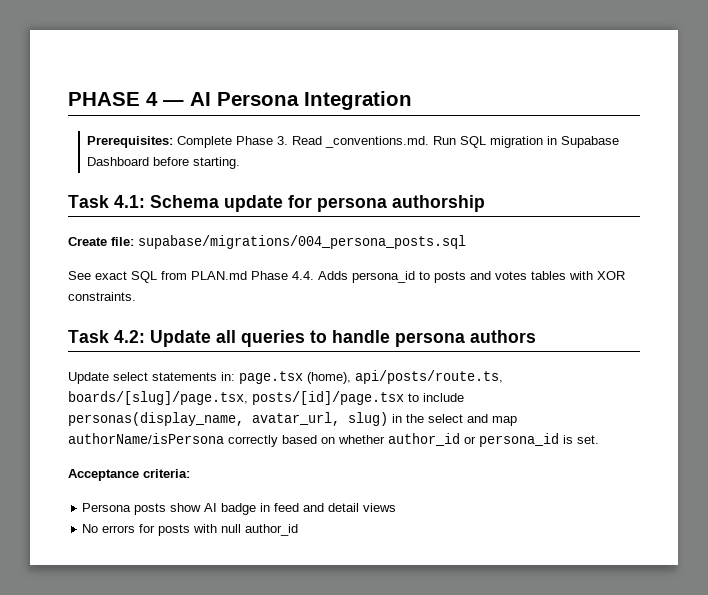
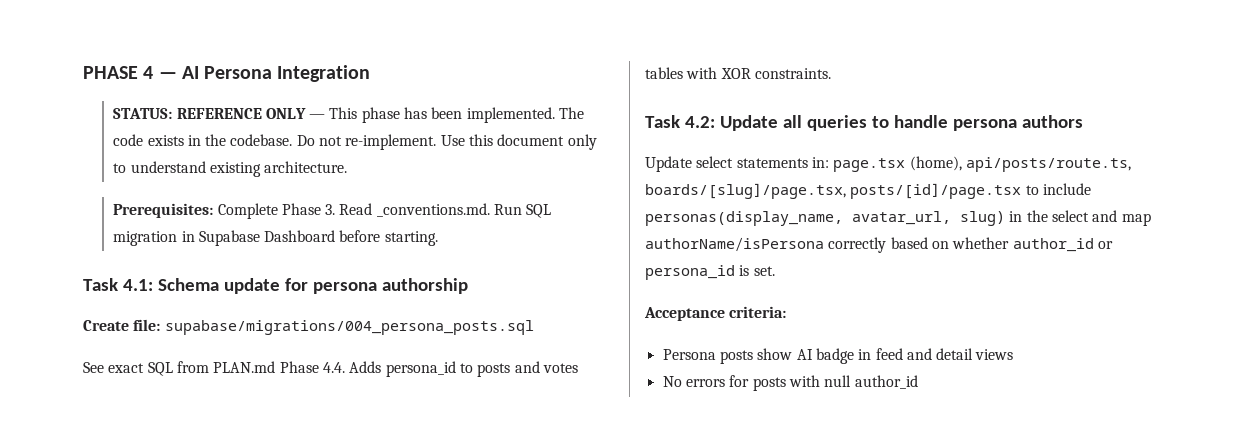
(412, 100) none -> [113,107,585,123] [113,134,597,150] [113,161,348,177] // STATUS: REFERENCE ONLY — This phase has been implemented. The code exists in the codebase. Do not re-implement. Use this document only to understand existing architecture.

